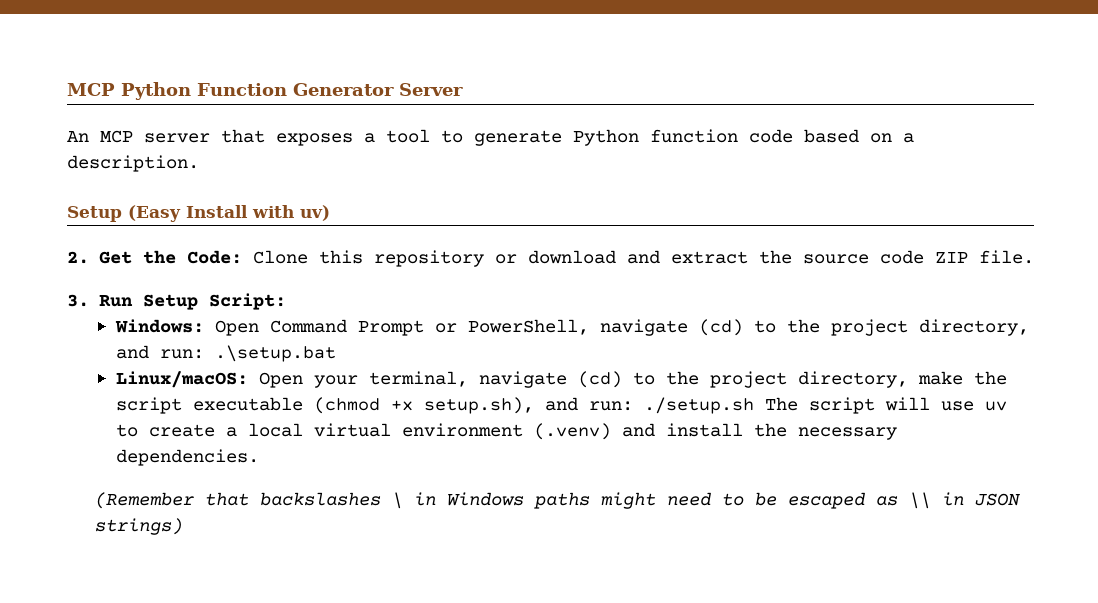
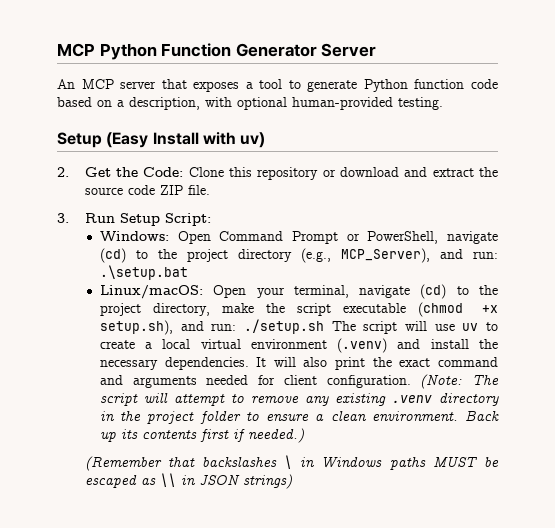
[67,155,199,172] description. -> [129,97,443,110] description, with optional human-provided testing.
[918,319,1029,336] directory, -> [237,248,430,263] directory (e.g., MCP_Server),
(259, 457) none -> [256,357,499,370] [99,374,499,389] [99,393,500,406] [99,410,499,424] [99,428,304,443] It will also print the exact command and arguments needed for client configuration. (Note: The script will attempt to remove any existing .venv directory in the project folder to ensure a clean environment. Back up its contents first if needed.)
[600,492,744,509] might need to -> [432,456,477,467] MUST

